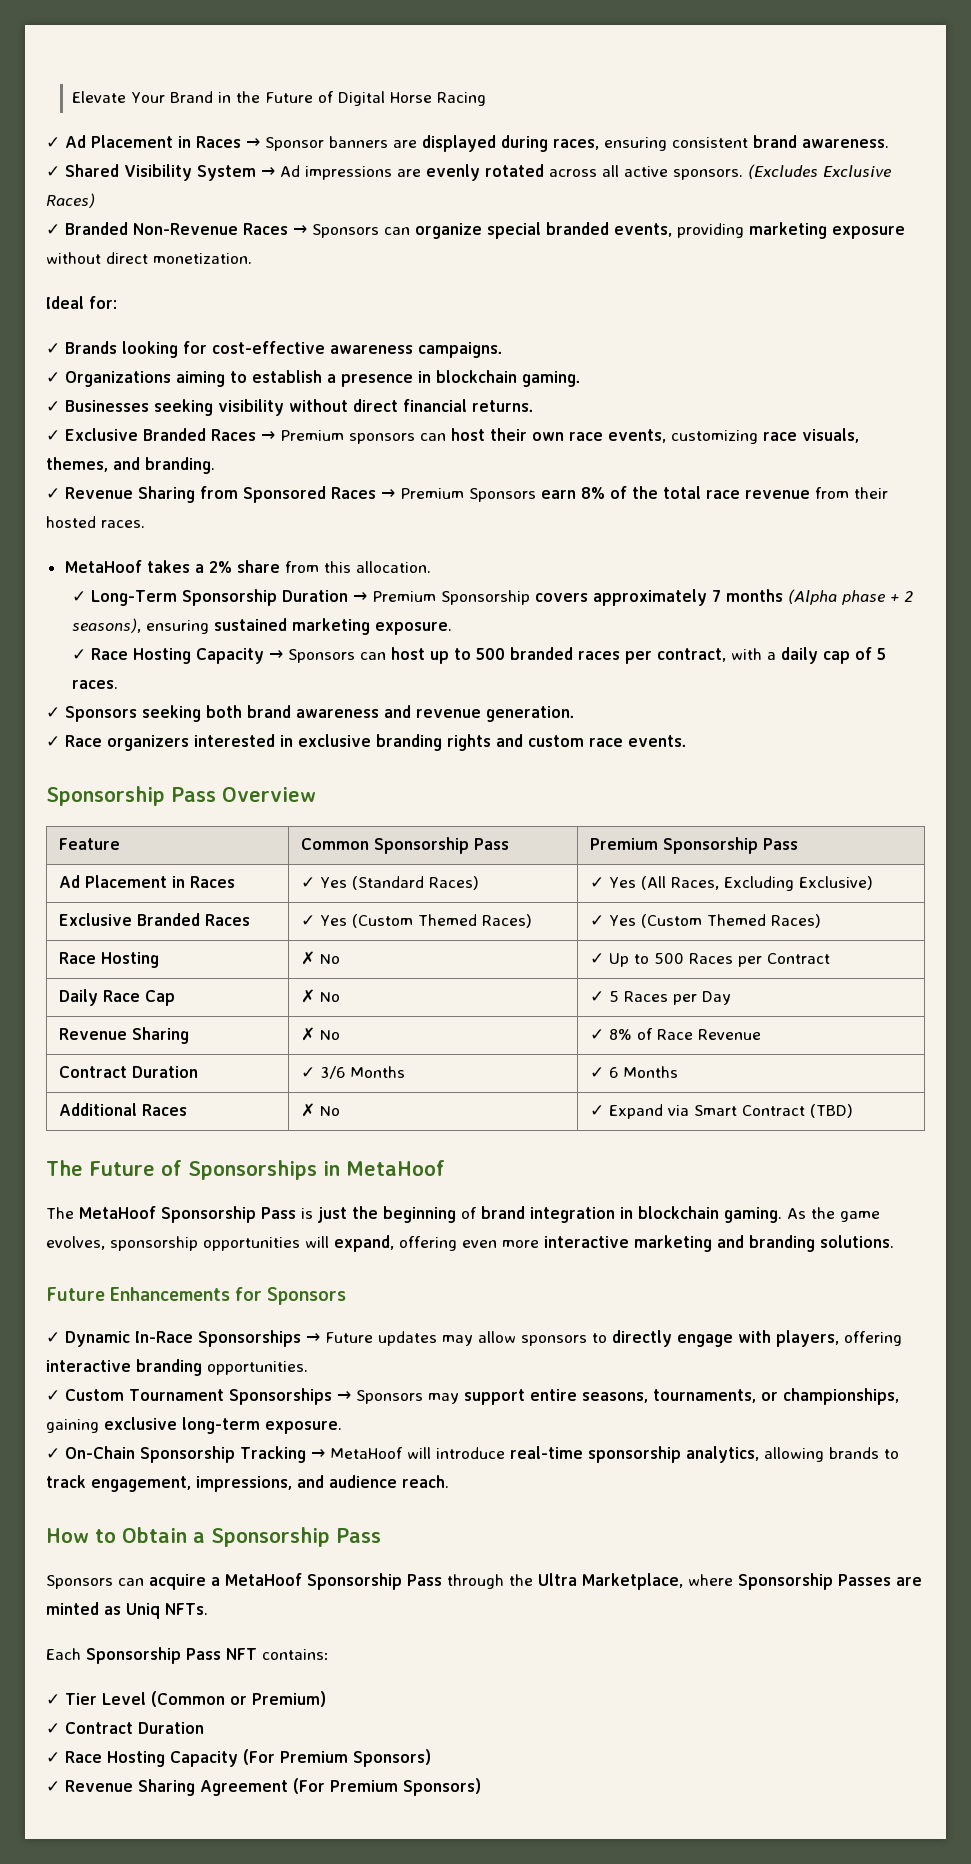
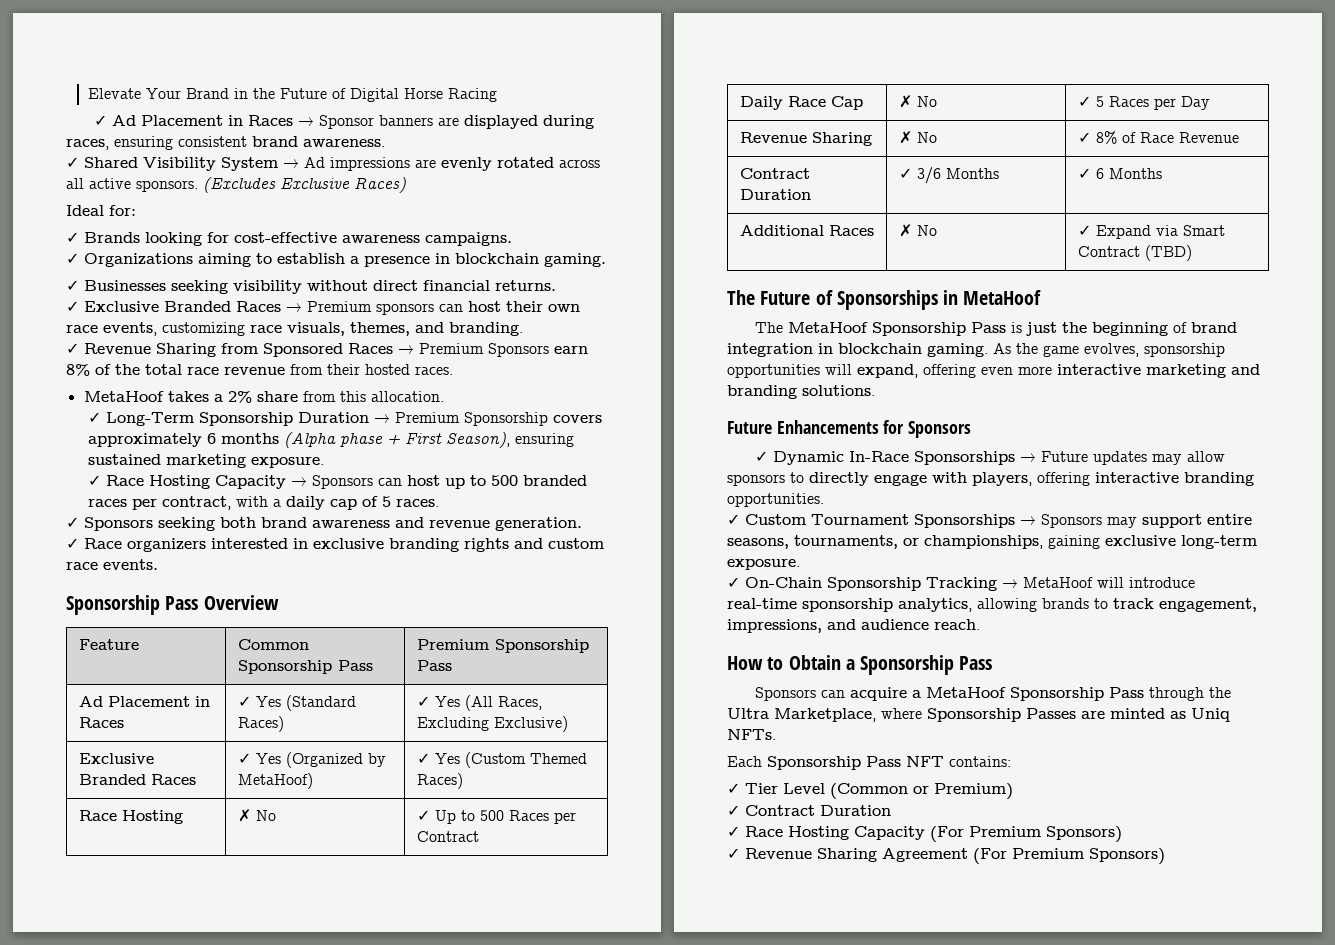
[46,222,905,239] [46,252,252,264] // ✓ Branded Non-Revenue Races → Sponsors can organize special branded events, providing marketing exposure without direct monetization. -> (406, 185) none
[712,590,722,602] 7 -> [206,433,216,444] 6
[904,591,914,602] [72,618,142,633] 2 seasons), -> [404,432,510,448] First Season),
[352,914,533,928] (Custom Themed Races) -> [285,752,386,768] [237,773,313,789] (Organized by MetaHoof)

